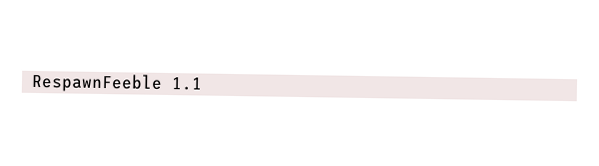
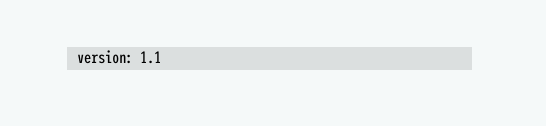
[30,72,163,93] RespawnFeeble -> [76,50,133,64] version:

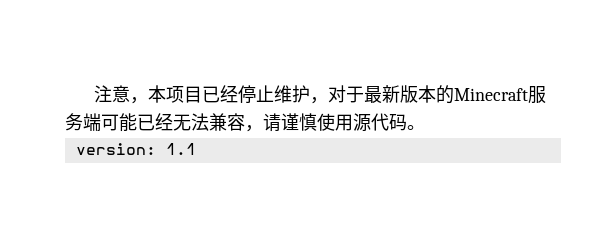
(76, 57) none -> [93,85,546,104] [65,113,425,132] 注意，本项目已经停止维护，对于最新版本的Minecraft服务端可能已经无法兼容，请谨慎使用源代码。 //

